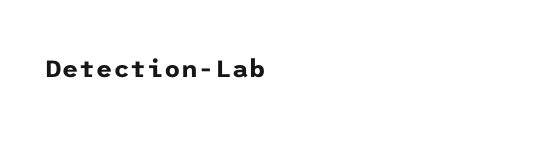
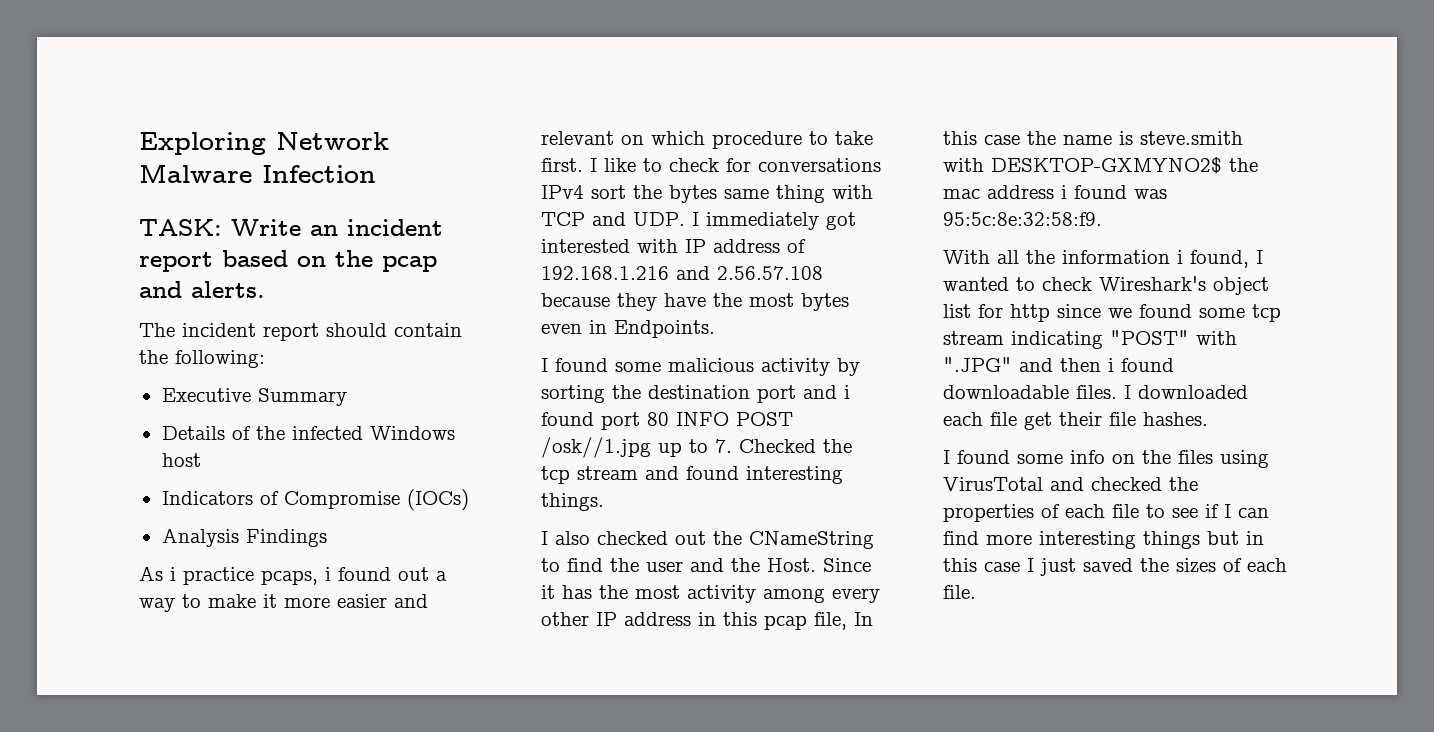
[45,58,266,78] Detection-Lab -> [139,132,389,155] [139,164,376,183] [139,219,443,236] [139,250,437,272] [139,281,265,298] [139,323,462,341] [139,350,265,368] [161,388,347,406] [161,426,455,440] [161,453,201,467] [161,489,469,511] [161,528,327,547] [139,566,447,585] [139,594,428,612] [541,131,873,149] [541,158,881,172] [541,185,873,203] [541,212,856,230] [541,239,806,253] [541,266,823,280] [541,293,849,311] [541,320,715,338] [541,358,860,376] [541,385,850,403] [541,412,793,430] [541,437,852,458] [541,466,843,484] [541,493,604,511] [541,531,874,549] [541,558,871,572] [541,585,880,603] [541,612,873,630] [943,131,1243,145] [943,157,1258,174] [943,185,1167,199] [943,212,1102,226] [943,250,1263,268] [943,276,1269,295] [943,304,1281,322] [943,330,1237,349] [943,357,1174,372] [943,385,1248,399] [943,412,1208,430] [943,450,1269,468] [943,477,1198,491] [943,504,1269,522] [943,531,1264,549] [943,558,1287,576] [943,585,976,599] Exploring Network Malware Infection // TASK: Write an incident report based on the pcap and alerts. // The incident report should contain the following: // Executive Summary // Details of the infected Windows host // Indicators of Compromise (IOCs) // Analysis Findings // As i practice pcaps, i found out a way to make it more easier and relevant on which procedure to take first. I like to check for conversations IPv4 sort the bytes same thing with TCP and UDP. I immediately got interested with IP address of 192.168.1.216 and 2.56.57.108 because they have the most bytes even in Endpoints. // I found some malicious activity by sorting the destination port and i found port 80 INFO POST /osk//1.jpg up to 7. Checked the tcp stream and found interesting things. // I also checked out the CNameString to find the user and the Host. Since it has the most activity among every other IP address in this pcap file, In this case the name is steve.smith with DESKTOP-GXMYNO2$ the mac address i found was 95:5c:8e:32:58:f9. // With all the information i found, I wanted to check Wireshark's object list for http since we found some tcp stream indicating "POST" with ".JPG" and then i found downloadable files. I downloaded each file get their file hashes. // I found some info on the files using VirusTotal and checked the properties of each file to see if I can find more interesting things but in this case I just saved the sizes of each file.

